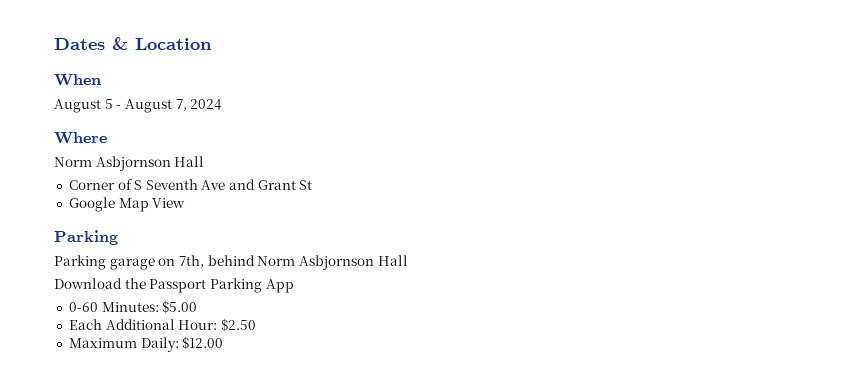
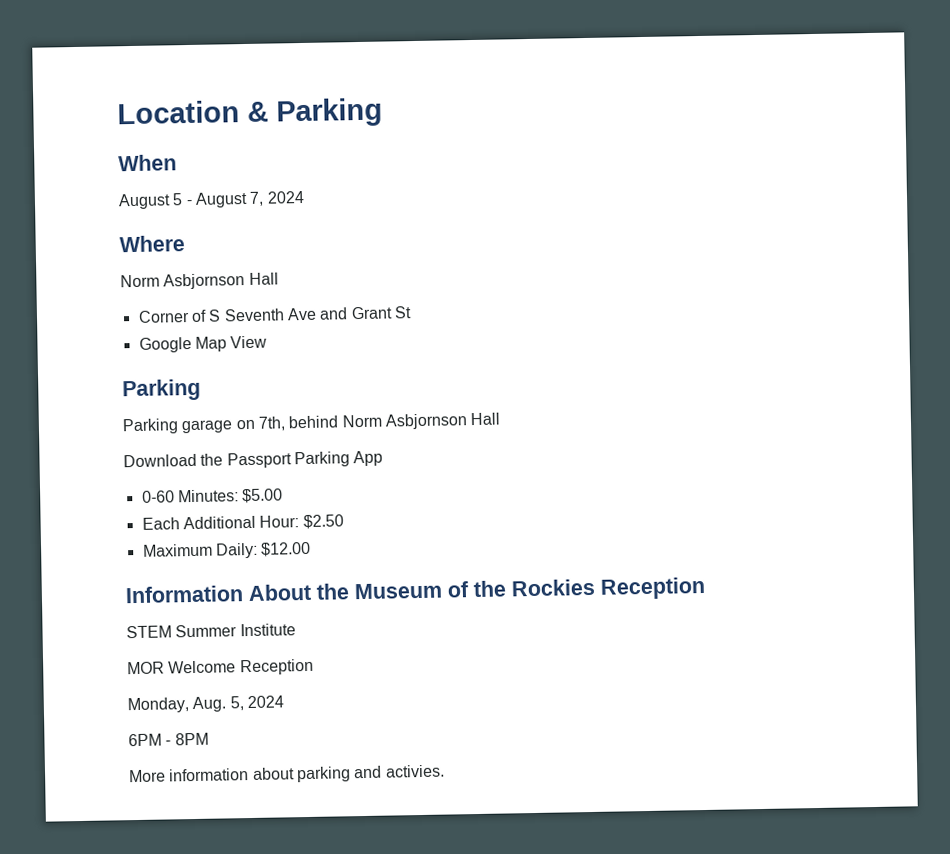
[54,37,212,50] Dates & Location -> [117,97,383,128] Location & Parking
(224, 343) none -> [125,576,706,604] [126,623,296,639] [127,658,314,676] [127,695,284,714] [128,732,209,747] [128,764,445,783] // Information About the Museum of the Rockies Reception // STEM Summer Institute // MOR Welcome Reception // Monday, Aug. 5, 2024 // 6PM - 8PM // More information about parking and activies.

